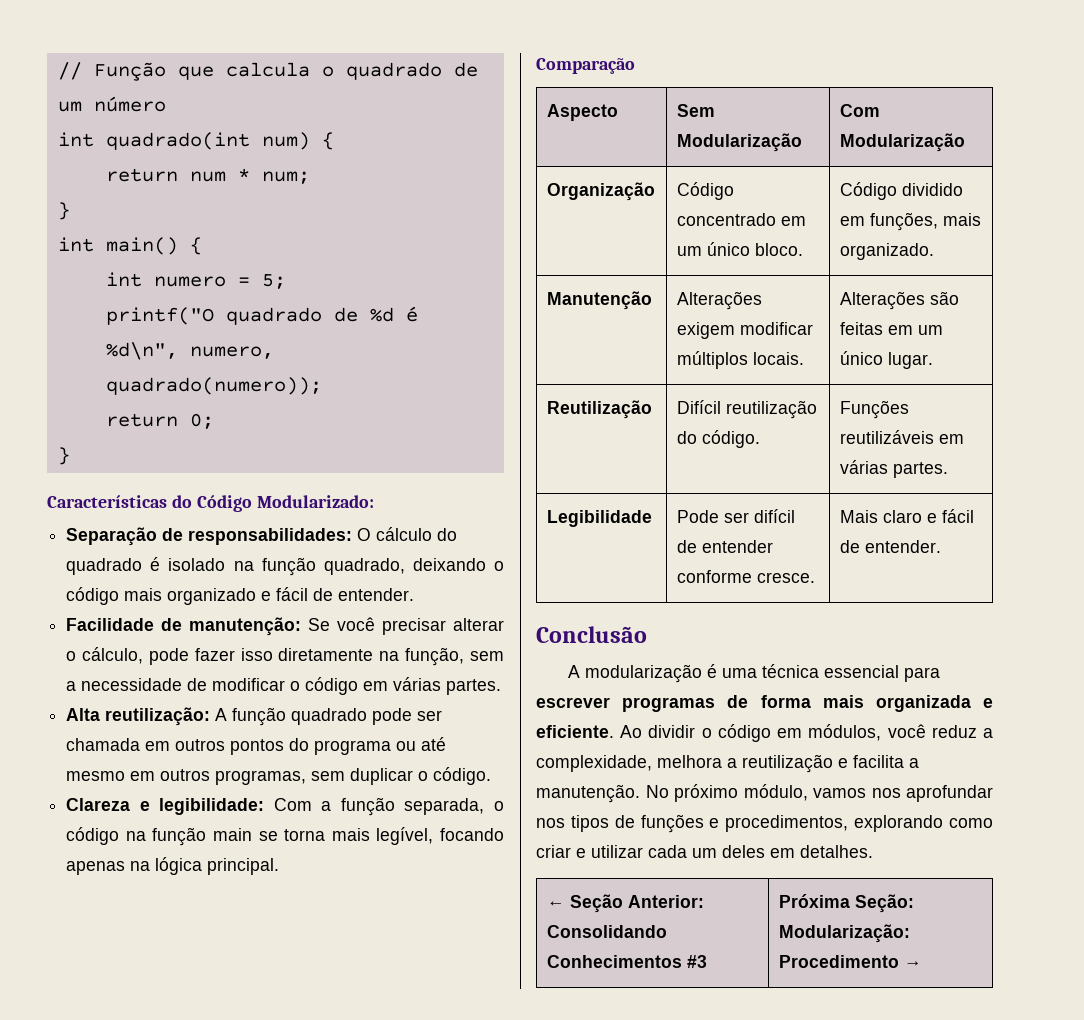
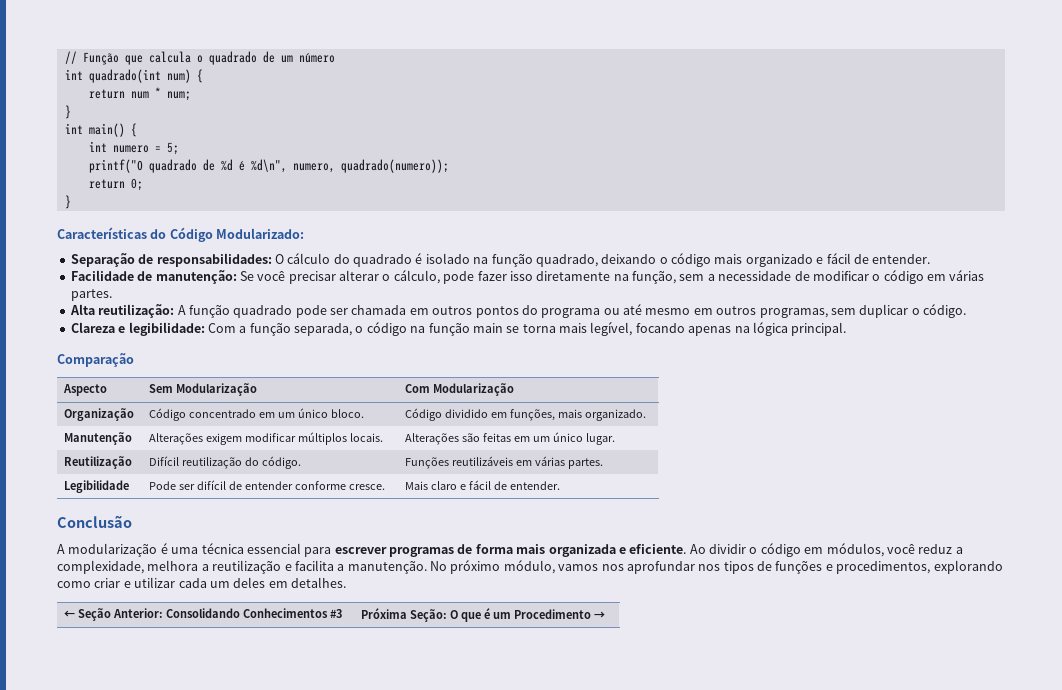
[778,924,910,943] Modularização: -> [450,608,512,622] O que é um

